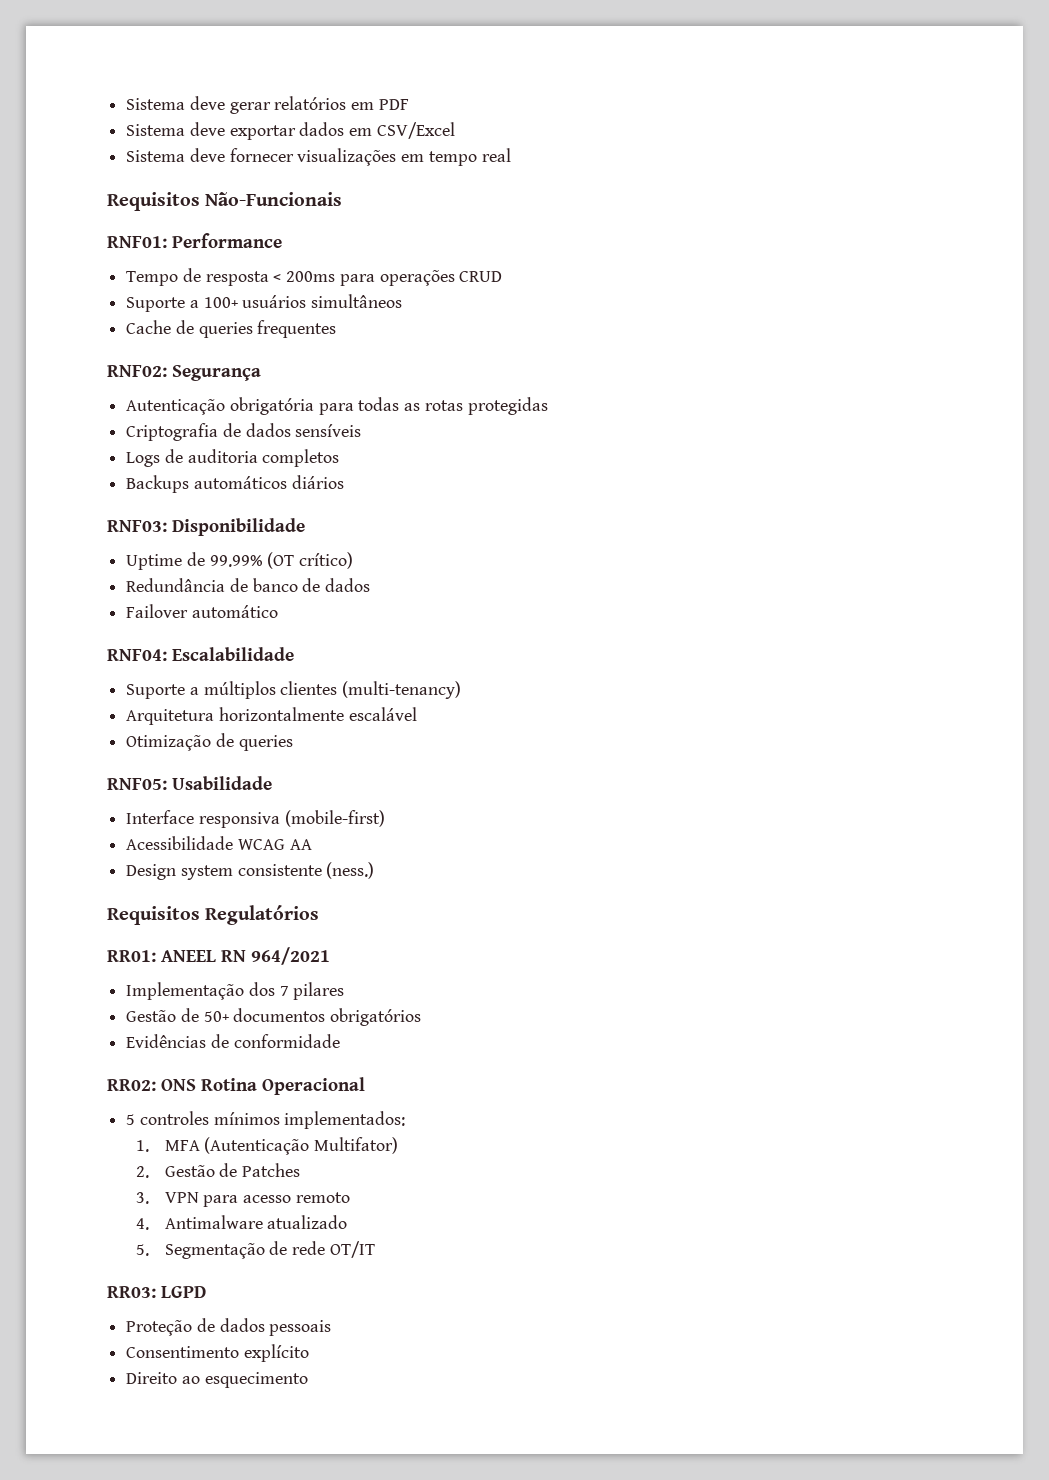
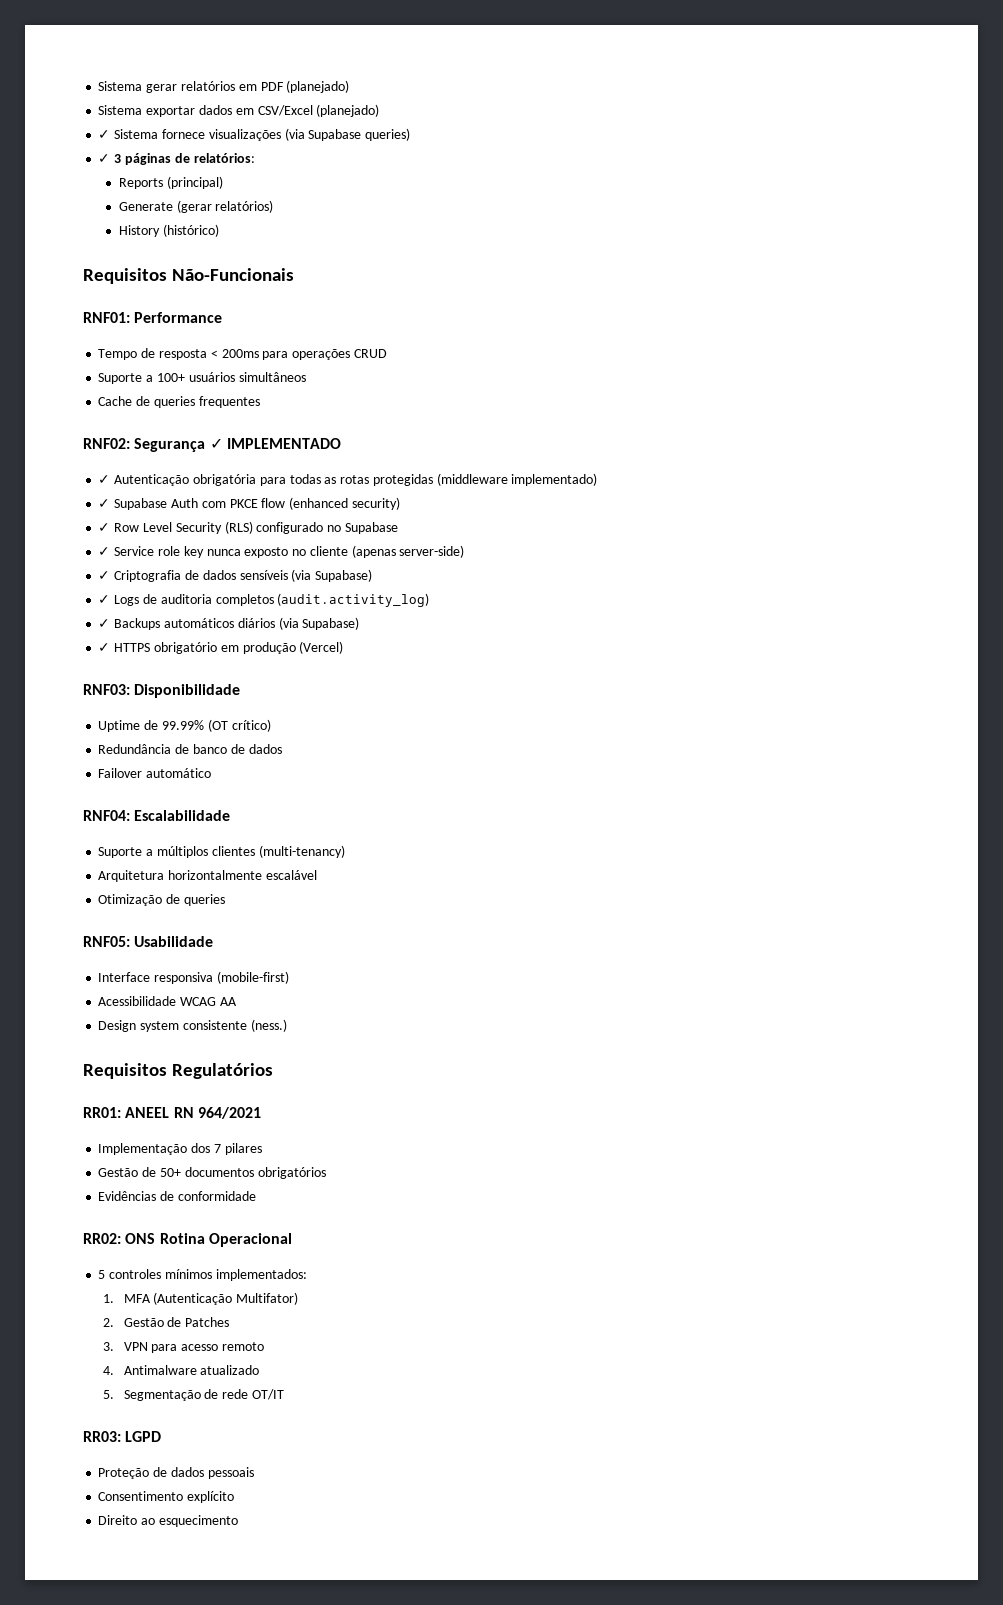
[126,96,225,110] Sistema deve -> [98,81,143,91] Sistema
[126,122,225,136] // Sistema deve -> [286,80,350,93] [98,105,143,115] (planejado) // Sistema
[126,148,511,166] // Sistema deve fornecer visualizações em tempo real -> [316,104,380,117] [98,128,411,141] [98,153,255,165] [118,176,223,189] [118,200,274,213] [118,224,219,237] (planejado) // ✓ Sistema fornece visualizações (via Supabase queries) // ✓ 3 páginas de relatórios: // Reports (principal) // Generate (gerar relatórios) // History (histórico)
(261, 373) // -> [209,438,341,449] [98,475,111,484] ✓ IMPLEMENTADO // ✓
(548, 406) // -> [436,473,598,486] [98,497,400,510] [98,521,398,534] [98,545,465,558] [98,571,111,580] (middleware implementado) // ✓ Supabase Auth com PKCE flow (enhanced security) // ✓ Row Level Security (RLS) configurado no Supabase // ✓ Service role key nunca exposto no cliente (apenas server-side) // ✓
(362, 430) // -> [291,569,373,582] [98,595,111,604] (via Supabase) // ✓
(340, 458) // -> [277,593,430,607] [98,619,111,628] (audit.activity_log) // ✓
(344, 482) none -> [278,617,360,630] [98,641,344,654] (via Supabase) // ✓ HTTPS obrigatório em produção (Vercel)

